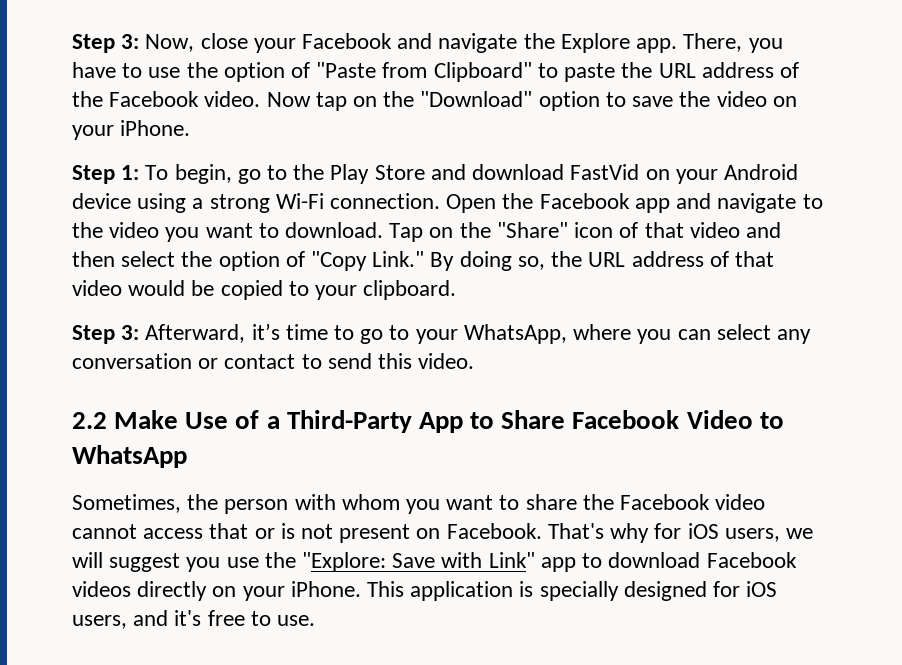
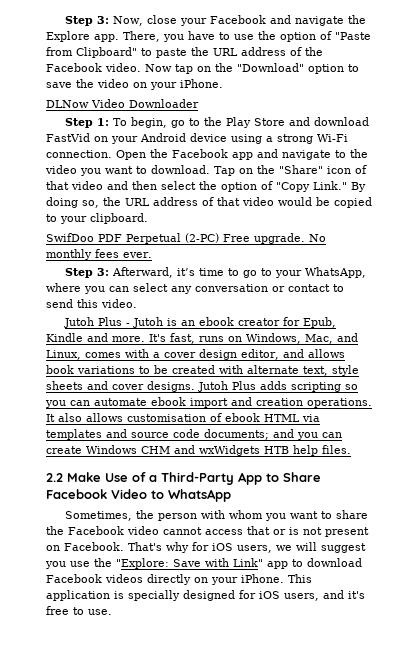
(191, 128) none -> [46,99,199,108] // DLNow Video Downloader
(457, 290) none -> [46,233,326,244] [46,249,152,260] // SwifDoo PDF Perpetual (2-PC) Free upgrade. No monthly fees ever.
(475, 361) none -> [63,317,336,328] [46,333,358,344] [46,349,345,360] [46,365,359,376] [46,381,358,392] [45,397,372,408] [46,413,320,422] [46,429,342,440] [46,445,351,456] // Jutoh Plus - Jutoh is an ebook creator for Epub, Kindle and more. It's fast, runs on Windows, Mac, and Linux, comes with a cover design editor, and allows book variations to be created with alternate text, style sheets and cover designs. Jutoh Plus adds scripting so you can automate ebook import and creation operations. It also allows customisation of ebook HTML via templates and source code documents; and you can create Windows CHM and wxWidgets HTB help files.

